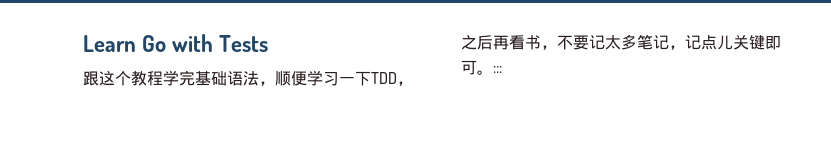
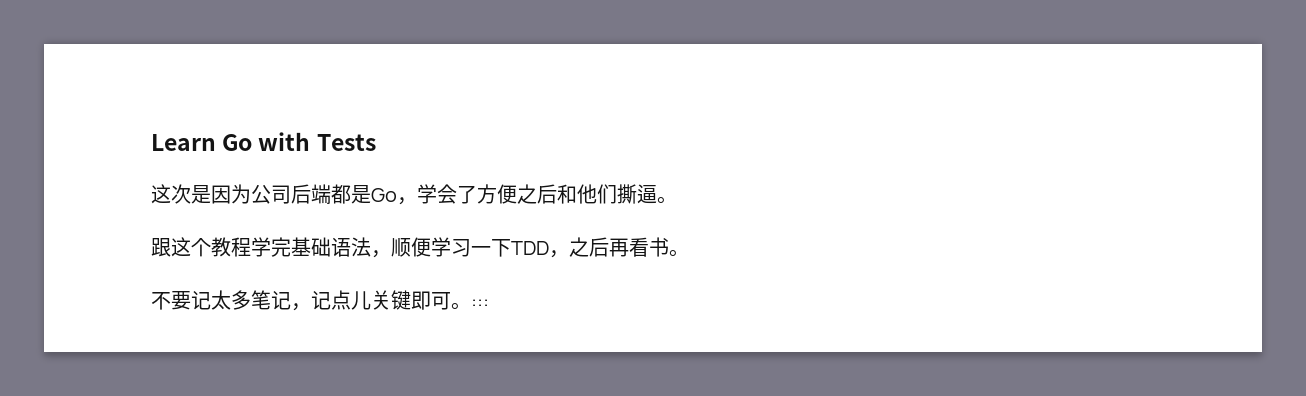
(269, 43) none -> [151,184,677,205] // 这次是因为公司后端都是Go，学会了方便之后和他们撕逼。
[541,45,557,50] ， -> [669,249,689,257] 。 //

